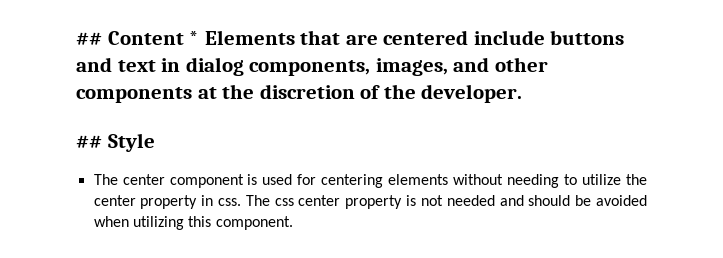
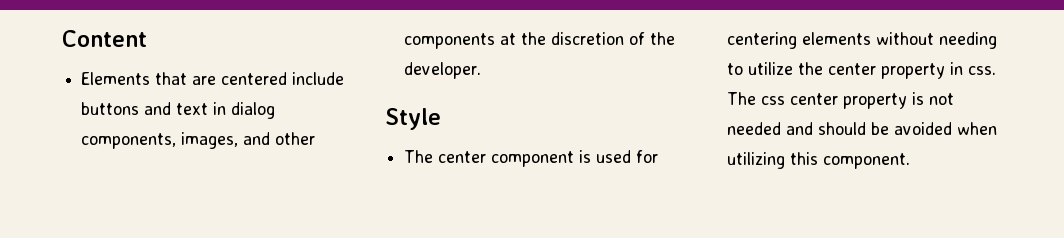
[76,32,102,45] ## -> (62, 38) none
[189,31,200,45] * -> (147, 38) //
[76,135,102,148] ## -> (482, 70) none

